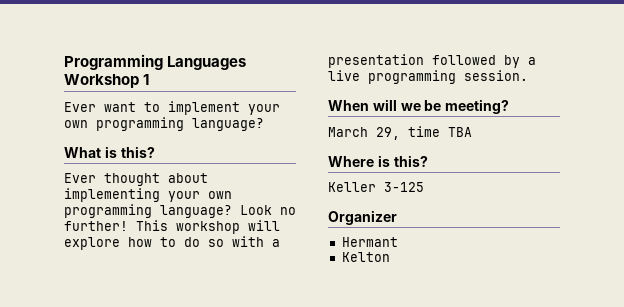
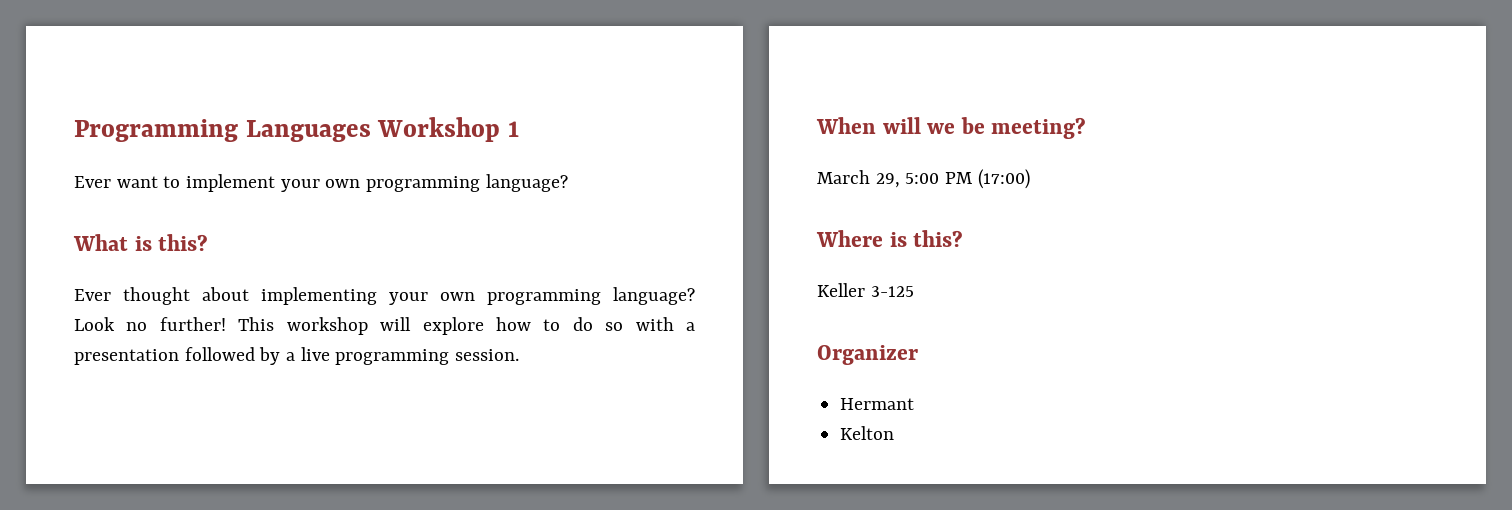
[408,126,472,137] time TBA -> [905,169,1030,189] 5:00 PM (17:00)

